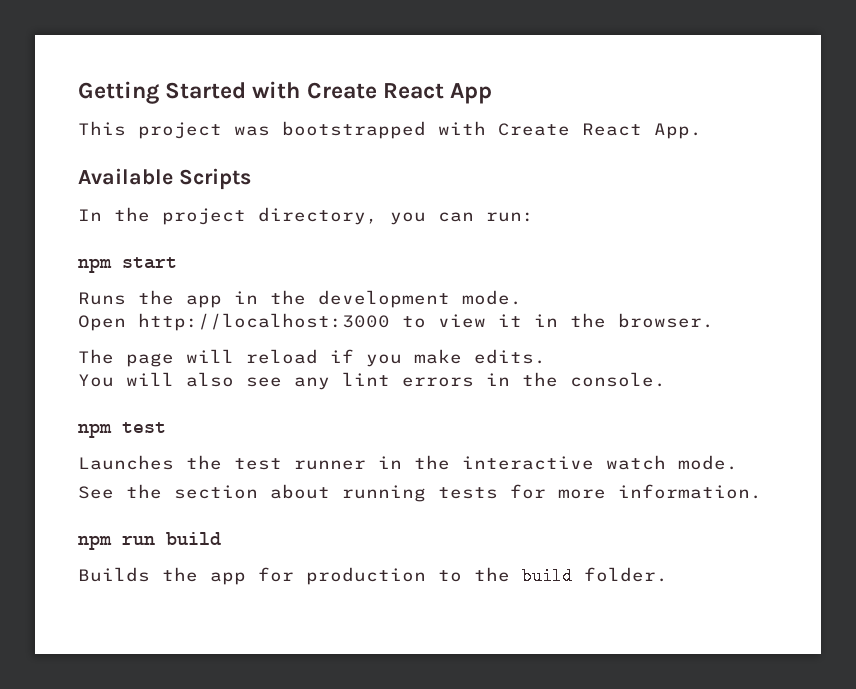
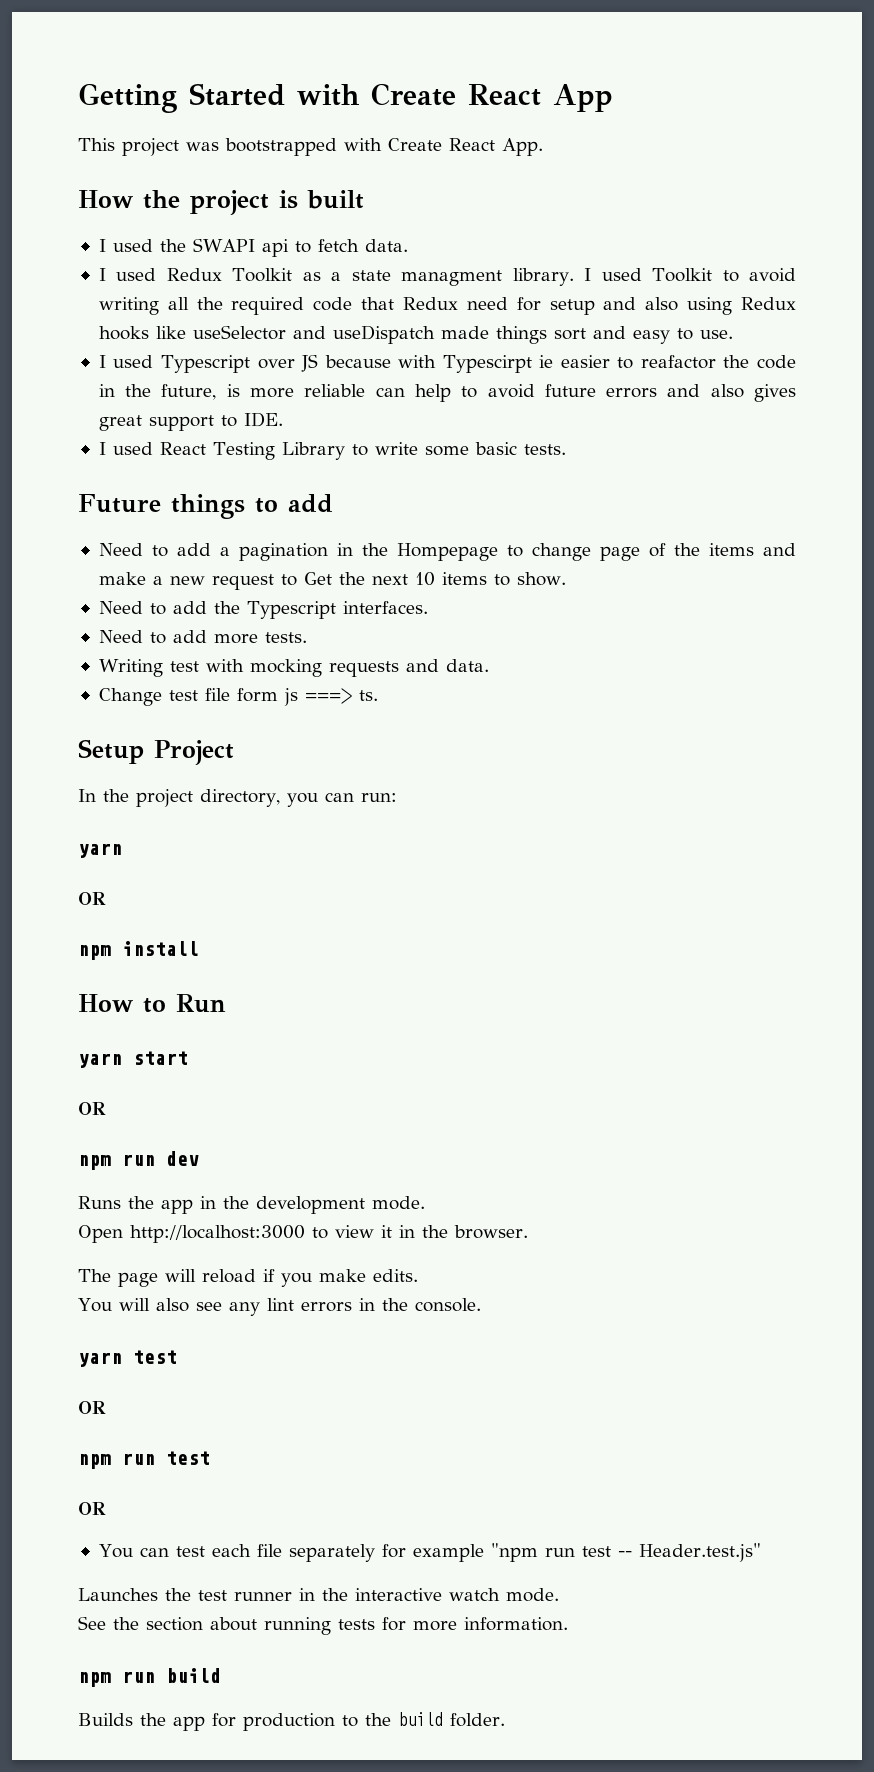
[78,168,251,190] Available Scripts -> [78,190,364,215] [98,238,408,257] [98,268,797,286] [98,297,796,315] [98,325,733,344] [98,354,796,373] [98,384,797,402] [98,412,283,431] [98,442,566,460] [78,494,333,519] [98,543,797,561] [98,572,566,590] [98,601,428,619] [98,630,307,644] [98,659,489,677] [98,688,378,706] [78,739,234,765] How the project is built // I used the SWAPI api to fetch data. // I used Redux Toolkit as a state managment library. I used Toolkit to avoid writing all the required code that Redux need for setup and also using Redux hooks like useSelector and useDispatch made things sort and easy to use. // I used Typescript over JS because with Typescirpt ie easier to reafactor the code in the future, is more reliable can help to avoid future errors and also gives great support to IDE. // I used React Testing Library to write some basic tests. // Future things to add // Need to add a pagination in the Hompepage to change page of the items and make a new request to Get the next 10 items to show. // Need to add the Typescript interfaces. // Need to add more tests. // Writing test with mocking requests and data. // Change test file form js ===> ts. // Setup Project
[78,257,177,273] // npm start -> [78,843,122,858] [78,892,106,905] [78,941,199,960] [78,994,226,1013] [78,1051,188,1068] [78,1102,106,1115] [78,1151,199,1170] // yarn // OR // npm install // How to Run // yarn start // OR // npm run dev
[78,422,166,438] // npm test -> [78,1350,177,1367] [78,1401,106,1414] [78,1451,210,1469] [78,1502,106,1515] [98,1543,761,1562] // yarn test // OR // npm run test // OR // You can test each file separately for example "npm run test -- Header.test.js"

